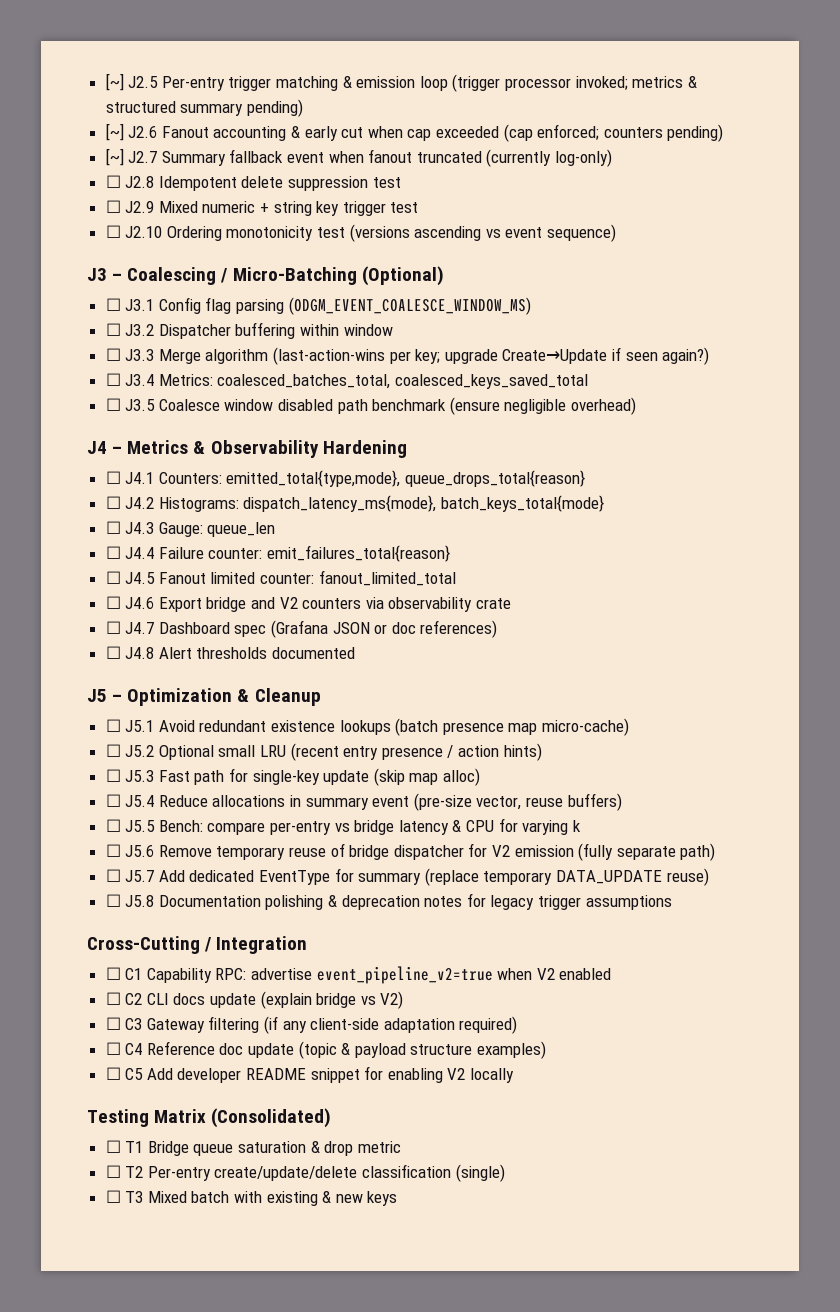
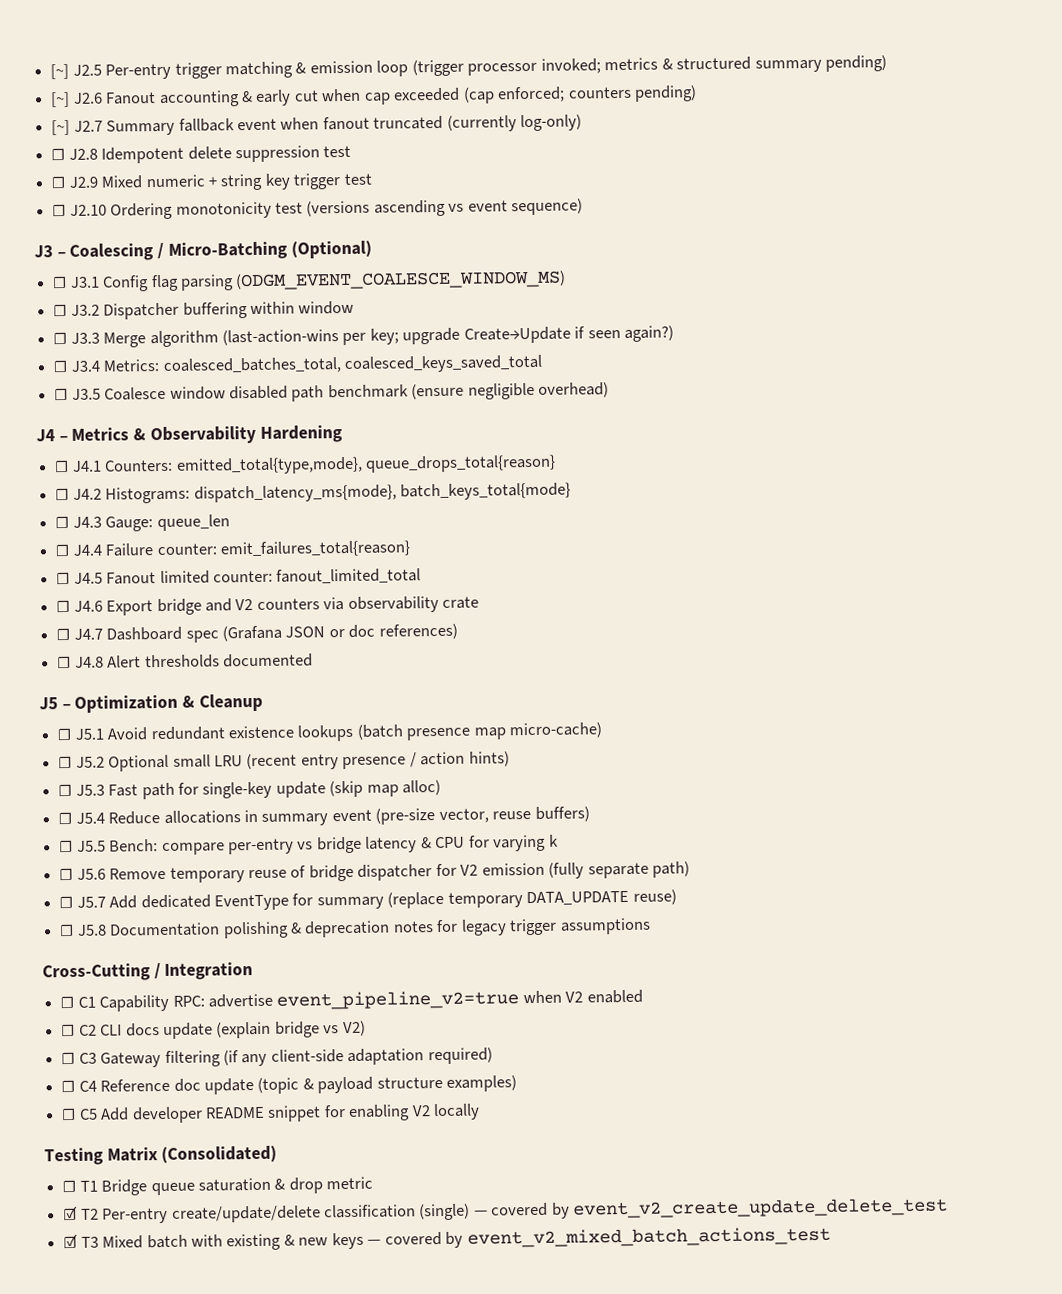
[105,1165,121,1178] ☐ -> [63,1205,79,1221] ☑
[105,1190,121,1203] // ☐ -> [473,1197,949,1219] [63,1233,79,1249] — covered by event_v2_create_update_delete_test // ☑
(398, 1198) none -> [367,1226,831,1248] — covered by event_v2_mixed_batch_actions_test

